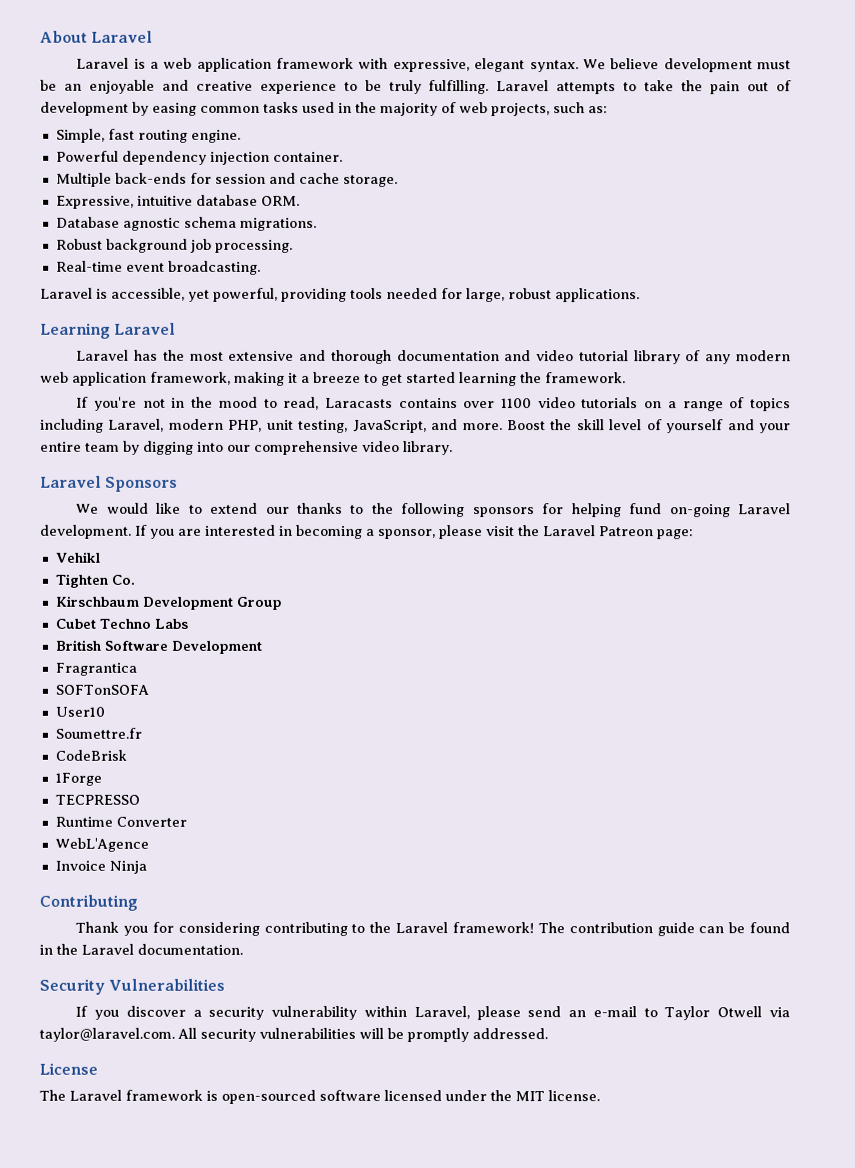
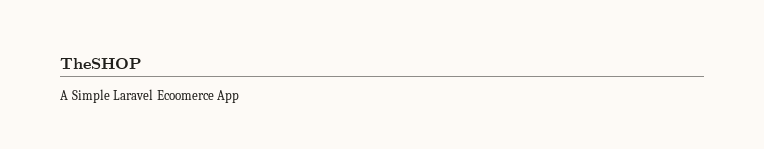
[40,30,154,43] [76,57,791,73] [40,79,793,95] [40,101,608,117] [55,128,241,143] [55,150,343,165] [55,172,398,187] [55,194,300,209] [55,216,317,231] [55,238,293,253] [55,260,261,275] [40,287,640,303] [40,322,177,339] [76,349,791,365] [40,371,626,387] [76,396,792,412] [40,418,791,434] [40,440,453,456] [40,475,179,492] [76,502,792,518] [40,524,694,540] [55,551,101,563] [54,573,136,588] [54,595,281,610] [54,618,188,629] [54,639,262,654] [54,662,137,676] [54,684,149,695] [54,706,105,717] [54,727,142,739] [54,749,127,761] [54,772,102,786] [54,794,140,805] [54,816,187,827] [54,837,149,852] [54,860,147,874] [39,894,138,911] [75,921,790,937] [39,943,243,955] [39,978,226,995] [75,1005,790,1021] [39,1027,548,1043] [39,1062,98,1075] [39,1089,600,1104] About Laravel // Laravel is a web application framework with expressive, elegant syntax. We believe development must be an enjoyable and creative experience to be truly fulfilling. Laravel attempts to take the pain out of development by easing common tasks used in the majority of web projects, such as: // Simple, fast routing engine. // Powerful dependency injection container. // Multiple back-ends for session and cache storage. // Expressive, intuitive database ORM. // Database agnostic schema migrations. // Robust background job processing. // Real-time event broadcasting. // Laravel is accessible, yet powerful, providing tools needed for large, robust applications. // Learning Laravel // Laravel has the most extensive and thorough documentation and video tutorial library of any modern web application framework, making it a breeze to get started learning the framework. // If you're not in the mood to read, Laracasts contains over 1100 video tutorials on a range of topics including Laravel, modern PHP, unit testing, JavaScript, and more. Boost the skill level of yourself and your entire team by digging into our comprehensive video library. // Laravel Sponsors // We would like to extend our thanks to the following sponsors for helping fund on-going Laravel development. If you are interested in becoming a sponsor, please visit the Laravel Patreon page: // Vehikl // Tighten Co. // Kirschbaum Development Group // Cubet Techno Labs // British Software Development // Fragrantica // SOFTonSOFA // User10 // Soumettre.fr // CodeBrisk // 1Forge // TECPRESSO // Runtime Converter // WebL'Agence // Invoice Ninja // Contributing // Thank you for considering contributing to the Laravel framework! The contribution guide can be found in the Laravel documentation. // Security Vulnerabilities // If you discover a security vulnerability within Laravel, please send an e-mail to Taylor Otwell via taylor@laravel.com. All security vulnerabilities will be promptly addressed. // License // The Laravel framework is open-sourced software licensed under the MIT license. -> [60,58,142,69] [60,89,240,103] TheSHOP // A Simple Laravel Ecoomerce App

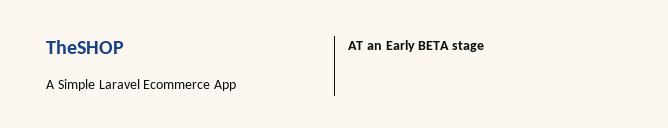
[156,90,214,100] Ecoomerce -> [143,80,211,89] Ecommerce
(240, 96) none -> [348,40,485,52] // AT an Early BETA stage

